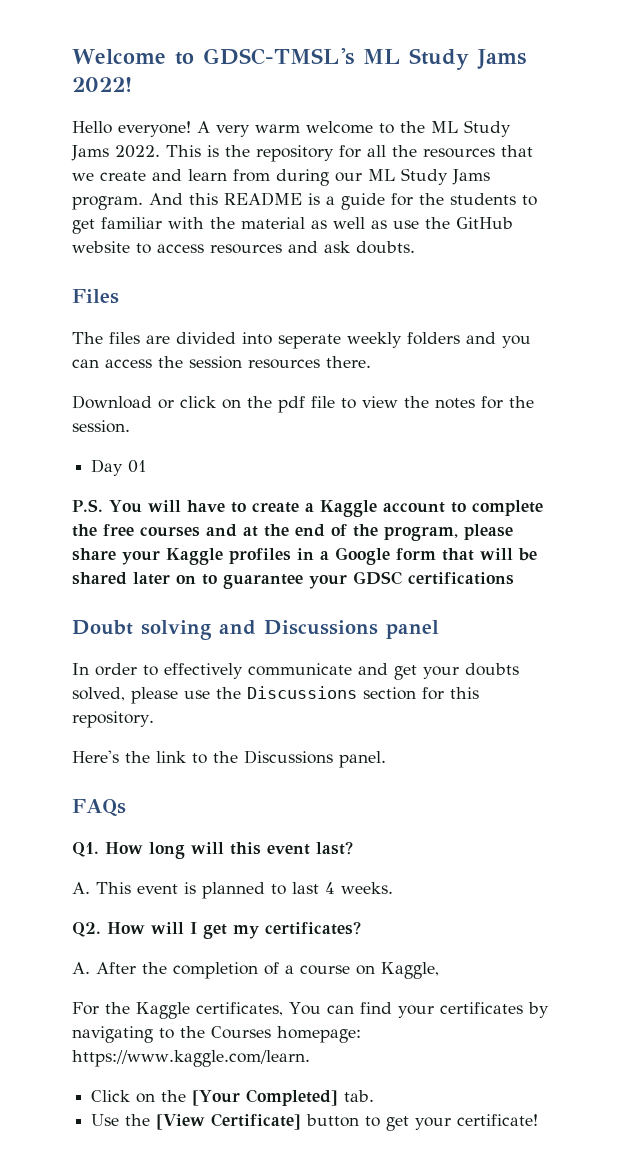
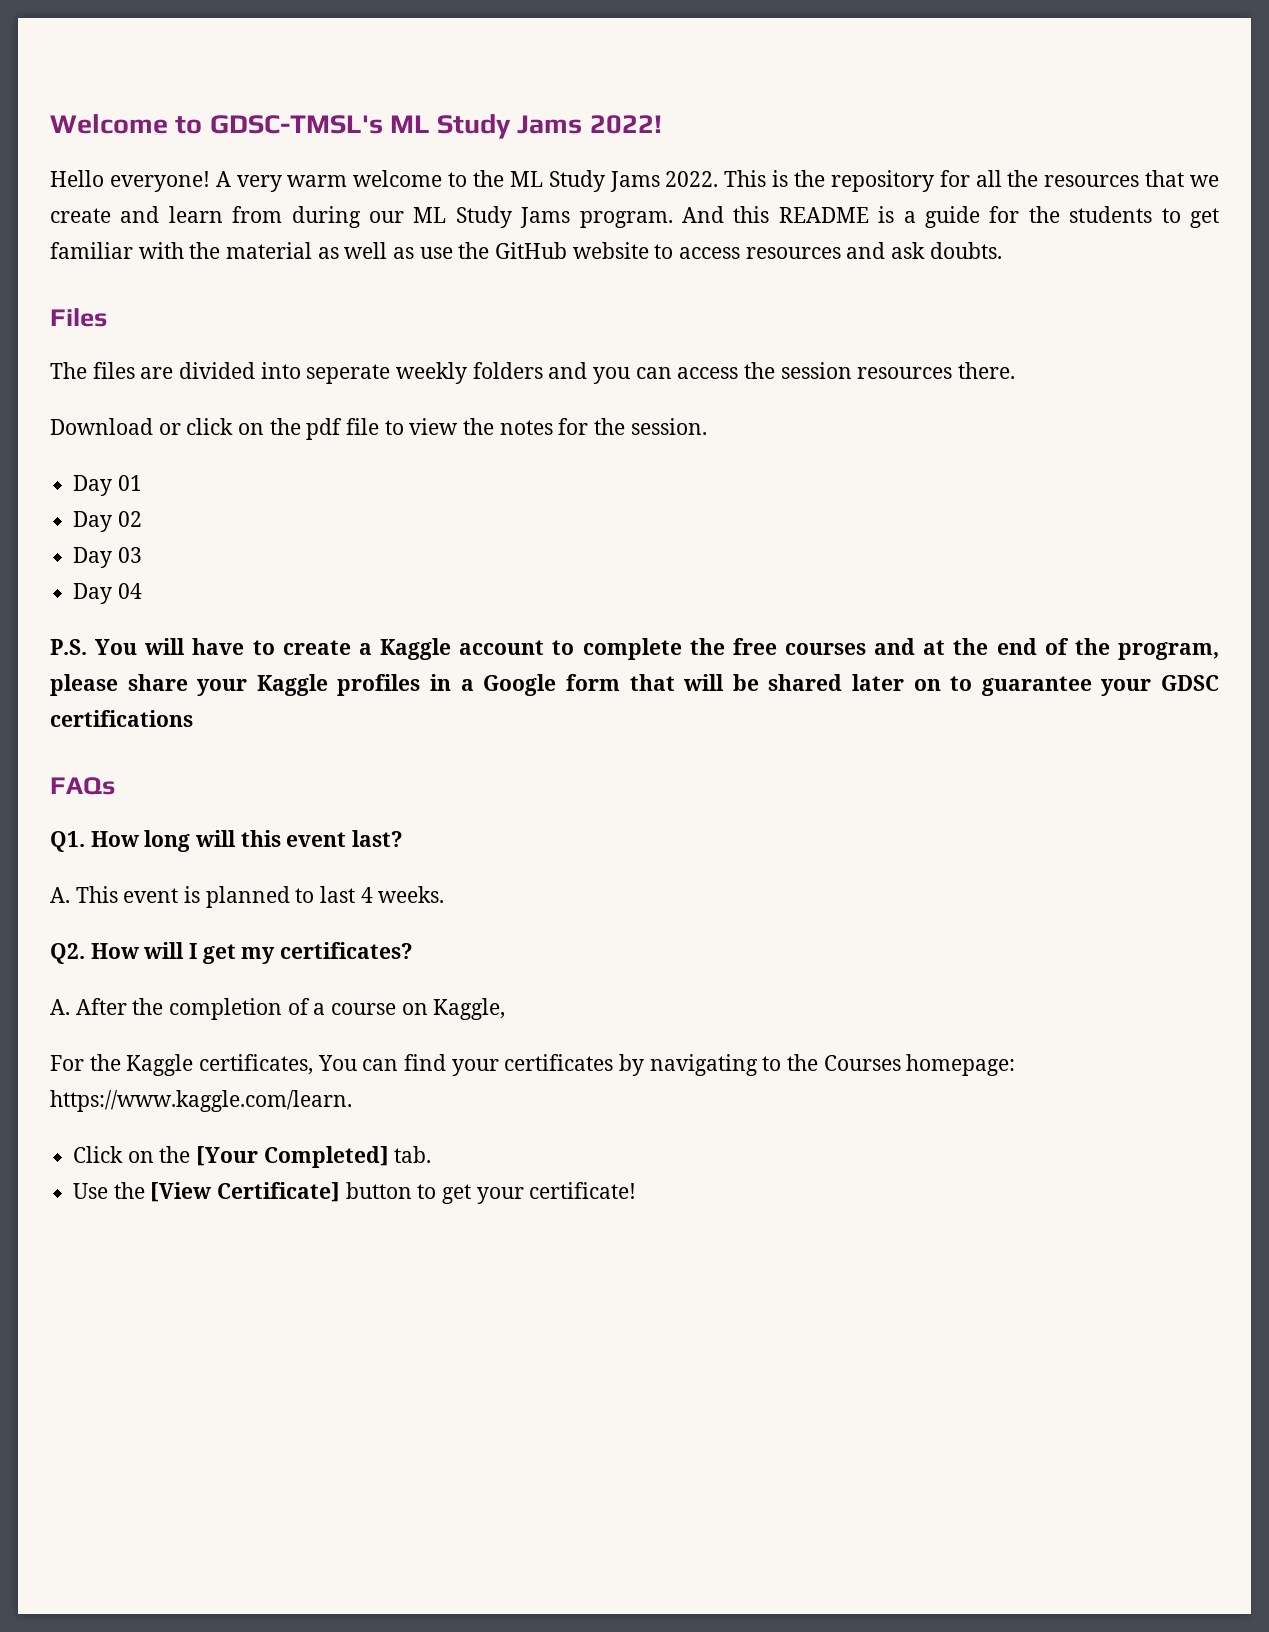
(147, 466) none -> [73,511,142,532] [73,547,142,568] [73,583,142,604] // Day 02 // Day 03 // Day 04
[72,620,439,640] [72,663,519,680] [72,686,479,704] [72,711,154,728] [72,750,386,768] // Doubt solving and Discussions panel // In order to effectively communicate and get your doubts solved, please use the Discussions section for this repository. // Here's the link to the Discussions panel. -> (193, 718) none

